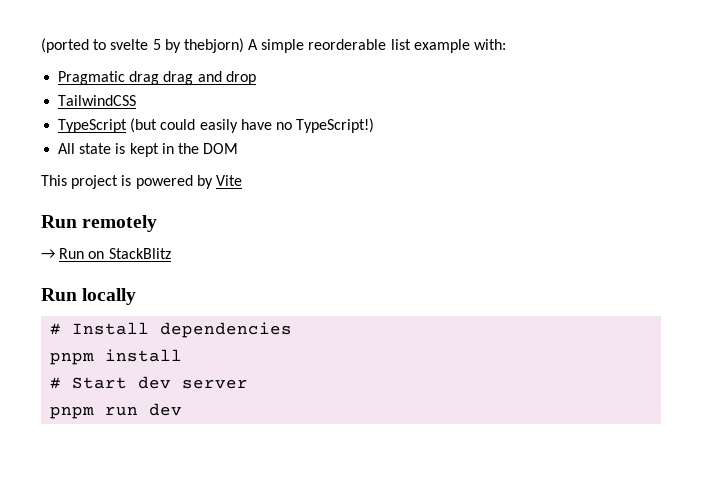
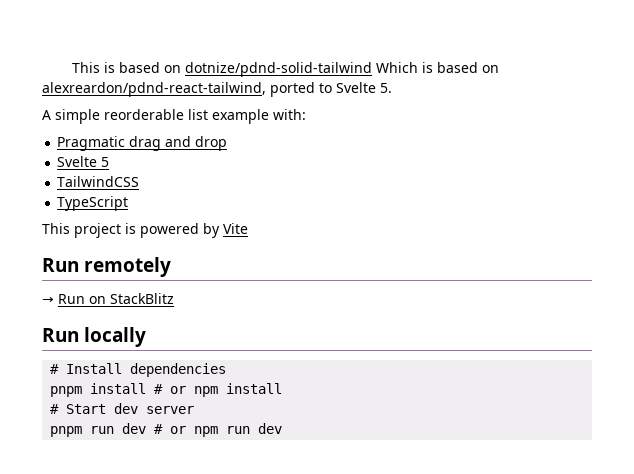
[41,38,244,53] (ported to svelte 5 by thebjorn) -> [71,62,499,77] [42,82,392,97] This is based on dotnize/pdnd-solid-tailwind Which is based on alexreardon/pdnd-react-tailwind, ported to Svelte 5. //
[163,71,194,85] drag -> (162, 143) none
(256, 78) none -> [57,156,110,167] // Svelte 5
[130,118,375,133] [58,143,239,157] (but could easily have no TypeScript!) // All state is kept in the DOM -> (129, 203) none
(183, 355) none -> [154,383,283,397] # or npm install
(183, 409) none -> [154,423,283,437] # or npm run dev

